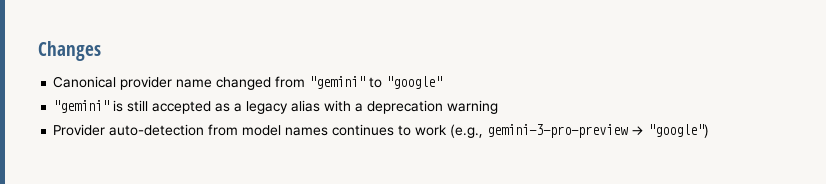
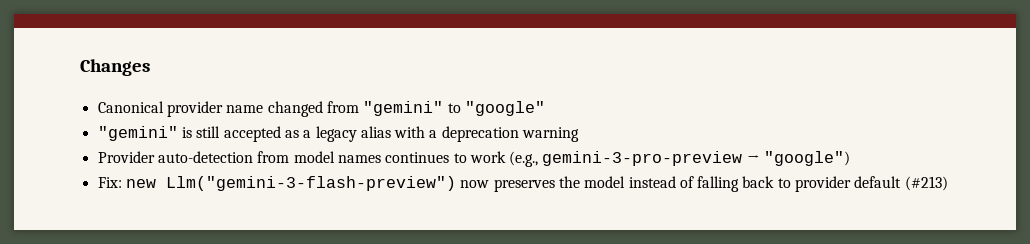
(710, 131) none -> [97,176,948,192] // Fix: new Llm("gemini-3-flash-preview") now preserves the model instead of falling back to provider default (#213)

